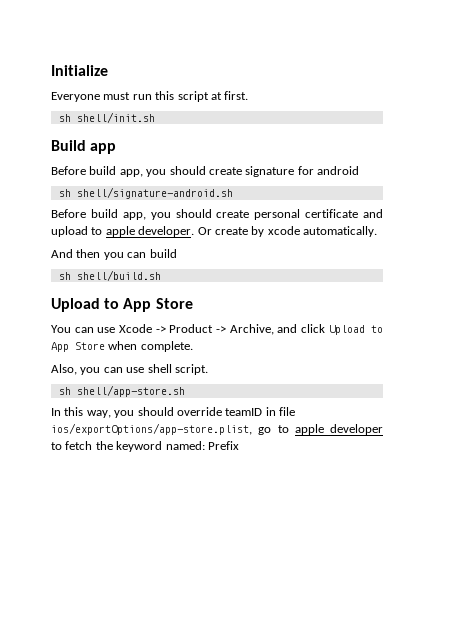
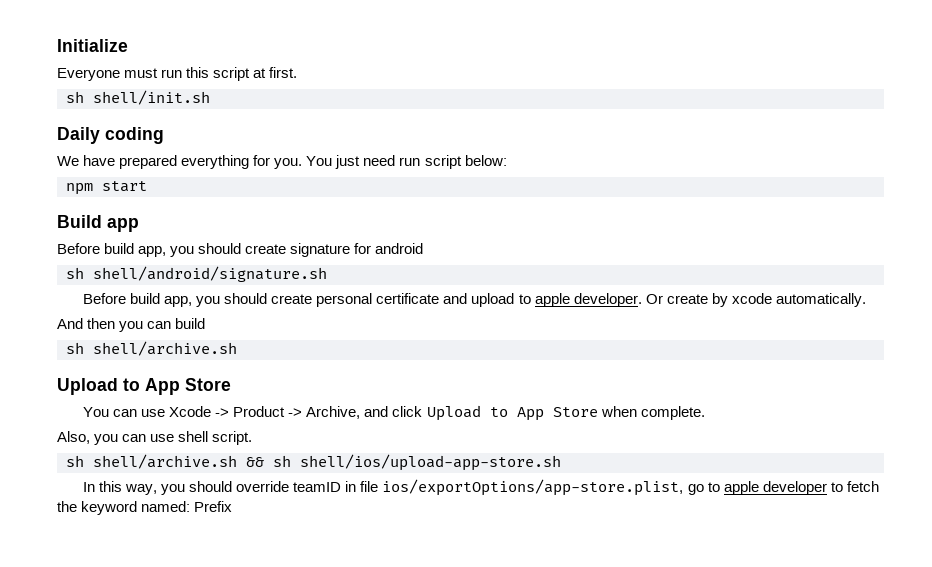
(155, 117) none -> [57,127,164,144] [57,155,507,169] [66,181,147,195] // Daily coding // We have prepared everything for you. You just need run script below: // npm start
[76,187,233,199] shell/signature-android.sh -> [93,266,327,282] shell/android/signature.sh
[76,270,161,281] shell/build.sh -> [93,341,237,356] shell/archive.sh
[76,385,185,397] shell/app-store.sh -> [93,454,561,471] shell/archive.sh && sh shell/ios/upload-app-store.sh

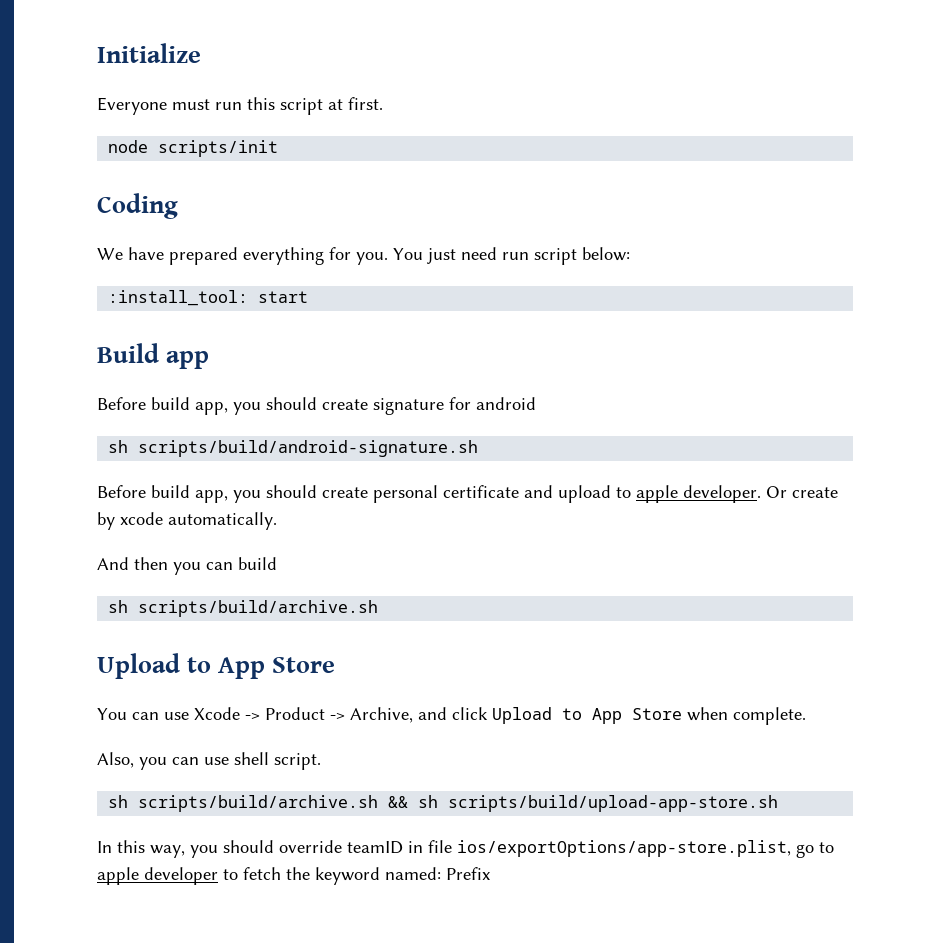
[66,90,210,105] [57,127,164,144] sh shell/init.sh // Daily coding -> [108,140,279,157] [97,193,178,219] node scripts/init // Coding
[66,183,93,195] npm -> [108,290,249,306] :install_tool:
[93,266,327,282] shell/android/signature.sh -> [138,440,479,457] scripts/build/android-signature.sh
[93,341,237,356] shell/archive.sh -> [138,600,379,617] scripts/build/archive.sh
[93,454,237,469] shell/archive.sh -> [138,795,379,812] scripts/build/archive.sh
[300,454,561,471] shell/ios/upload-app-store.sh -> [448,795,779,812] scripts/build/upload-app-store.sh

